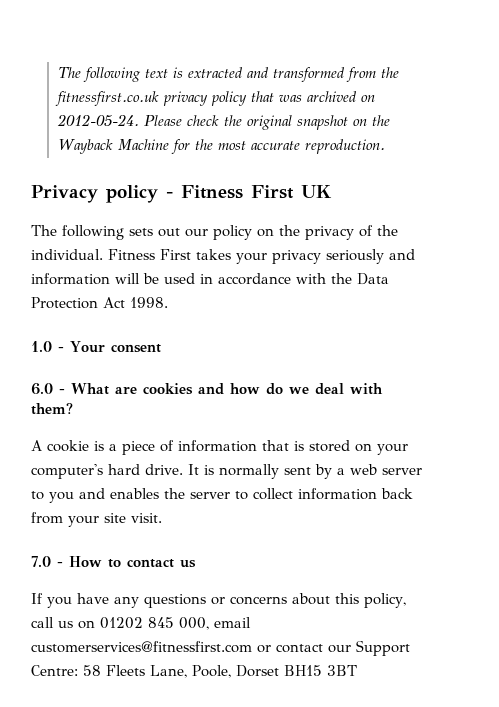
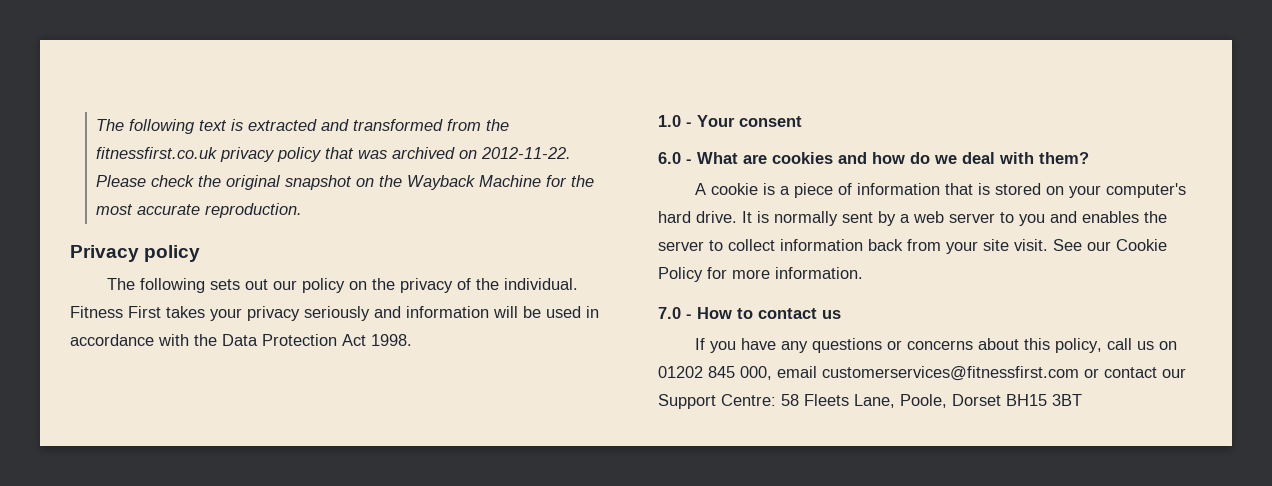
[56,114,139,127] 2012-05-24. -> [481,147,572,159] 2012-11-22.
[166,185,332,199] - Fitness First UK -> (201, 253) none
(162, 518) none -> [1053,239,1167,251] [658,267,863,282] See our Cookie Policy for more information.

